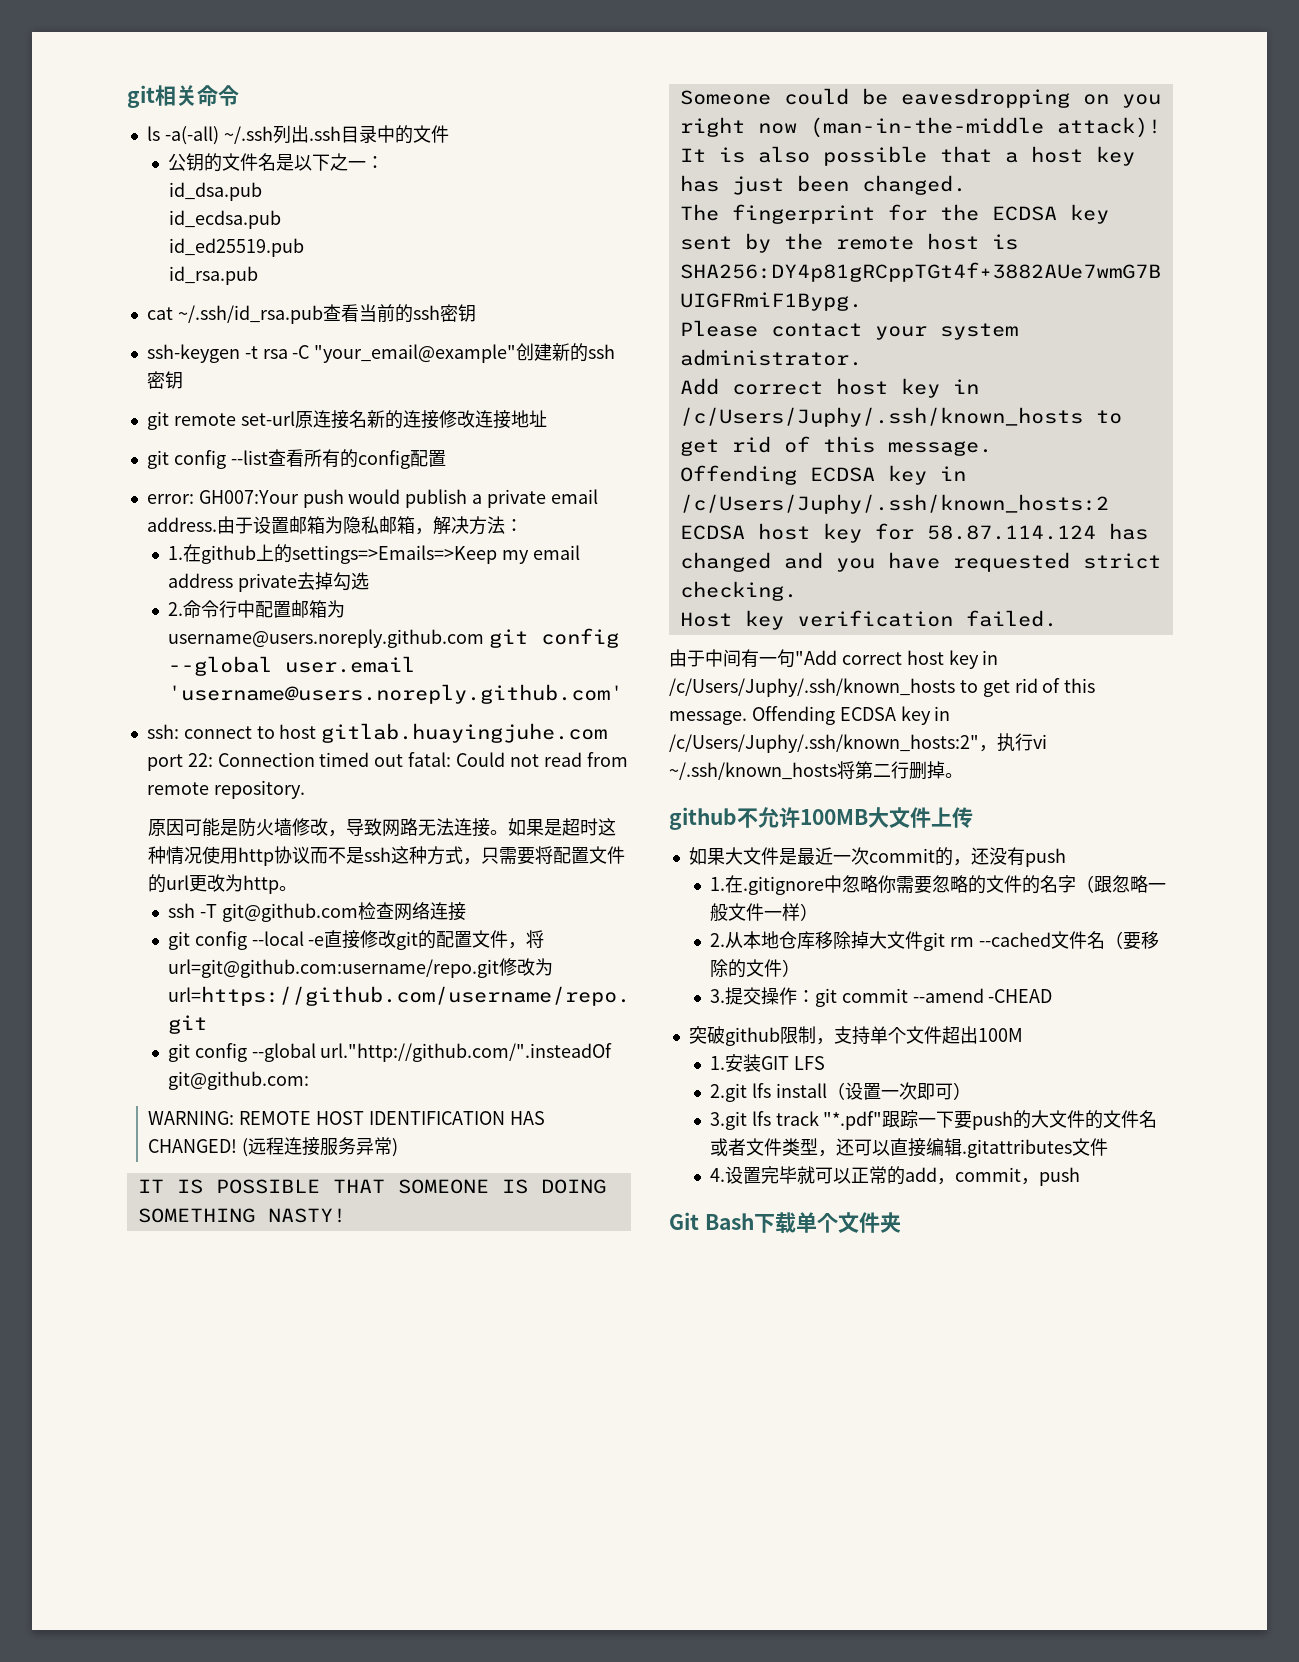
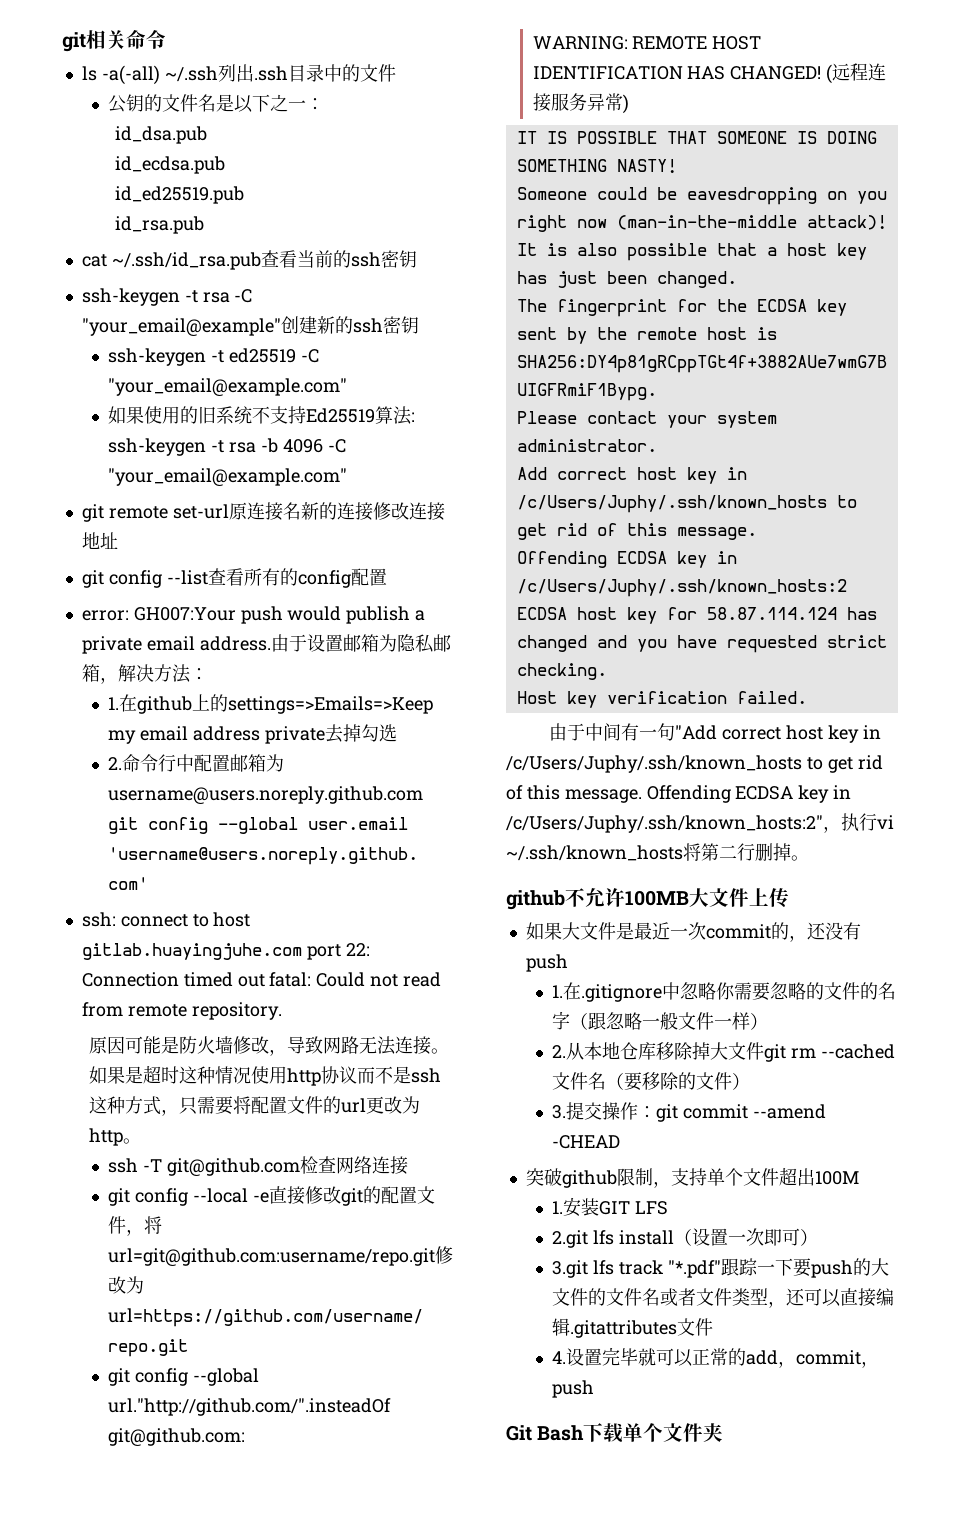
(183, 380) none -> [108,348,319,366] [108,378,348,396] [108,406,416,425] [108,438,346,456] [108,468,348,486] // ssh-keygen -t ed25519 -C "your_email@example.com" // 如果使用的旧系统不支持Ed25519算法: ssh-keygen -t rsa -b 4096 -C "your_email@example.com"

